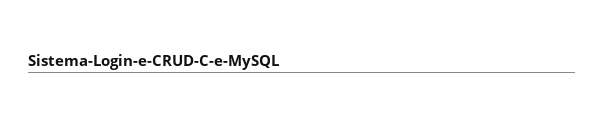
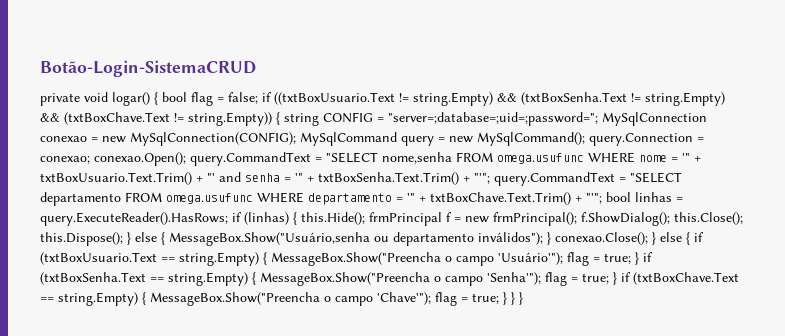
[28,54,279,70] Sistema-Login-e-CRUD-C-e-MySQL -> [40,60,256,77] [40,92,725,106] [40,112,707,126] [40,132,704,146] [40,152,701,166] [40,172,682,186] [40,192,683,206] [40,212,743,226] [40,232,704,246] [40,252,653,266] [40,272,739,286] [40,292,523,306] Botão-Login-SistemaCRUD // private void logar() { bool flag = false; if ((txtBoxUsuario.Text != string.Empty) && (txtBoxSenha.Text != string.Empty) && (txtBoxChave.Text != string.Empty)) { string CONFIG = "server=;database=;uid=;password="; MySqlConnection conexao = new MySqlConnection(CONFIG); MySqlCommand query = new MySqlCommand(); query.Connection = conexao; conexao.Open(); query.CommandText = "SELECT nome,senha FROM omega.usufunc WHERE nome = '" + txtBoxUsuario.Text.Trim() + "' and senha = '" + txtBoxSenha.Text.Trim() + "'"; query.CommandText = "SELECT departamento FROM omega.usufunc WHERE departamento = '" + txtBoxChave.Text.Trim() + "'"; bool linhas = query.ExecuteReader().HasRows; if (linhas) { this.Hide(); frmPrincipal f = new frmPrincipal(); f.ShowDialog(); this.Close(); this.Dispose(); } else { MessageBox.Show("Usuário,senha ou departamento inválidos"); } conexao.Close(); } else { if (txtBoxUsuario.Text == string.Empty) { MessageBox.Show("Preencha o campo 'Usuário'"); flag = true; } if (txtBoxSenha.Text == string.Empty) { MessageBox.Show("Preencha o campo 'Senha'"); flag = true; } if (txtBoxChave.Text == string.Empty) { MessageBox.Show("Preencha o campo 'Chave'"); flag = true; } } }

